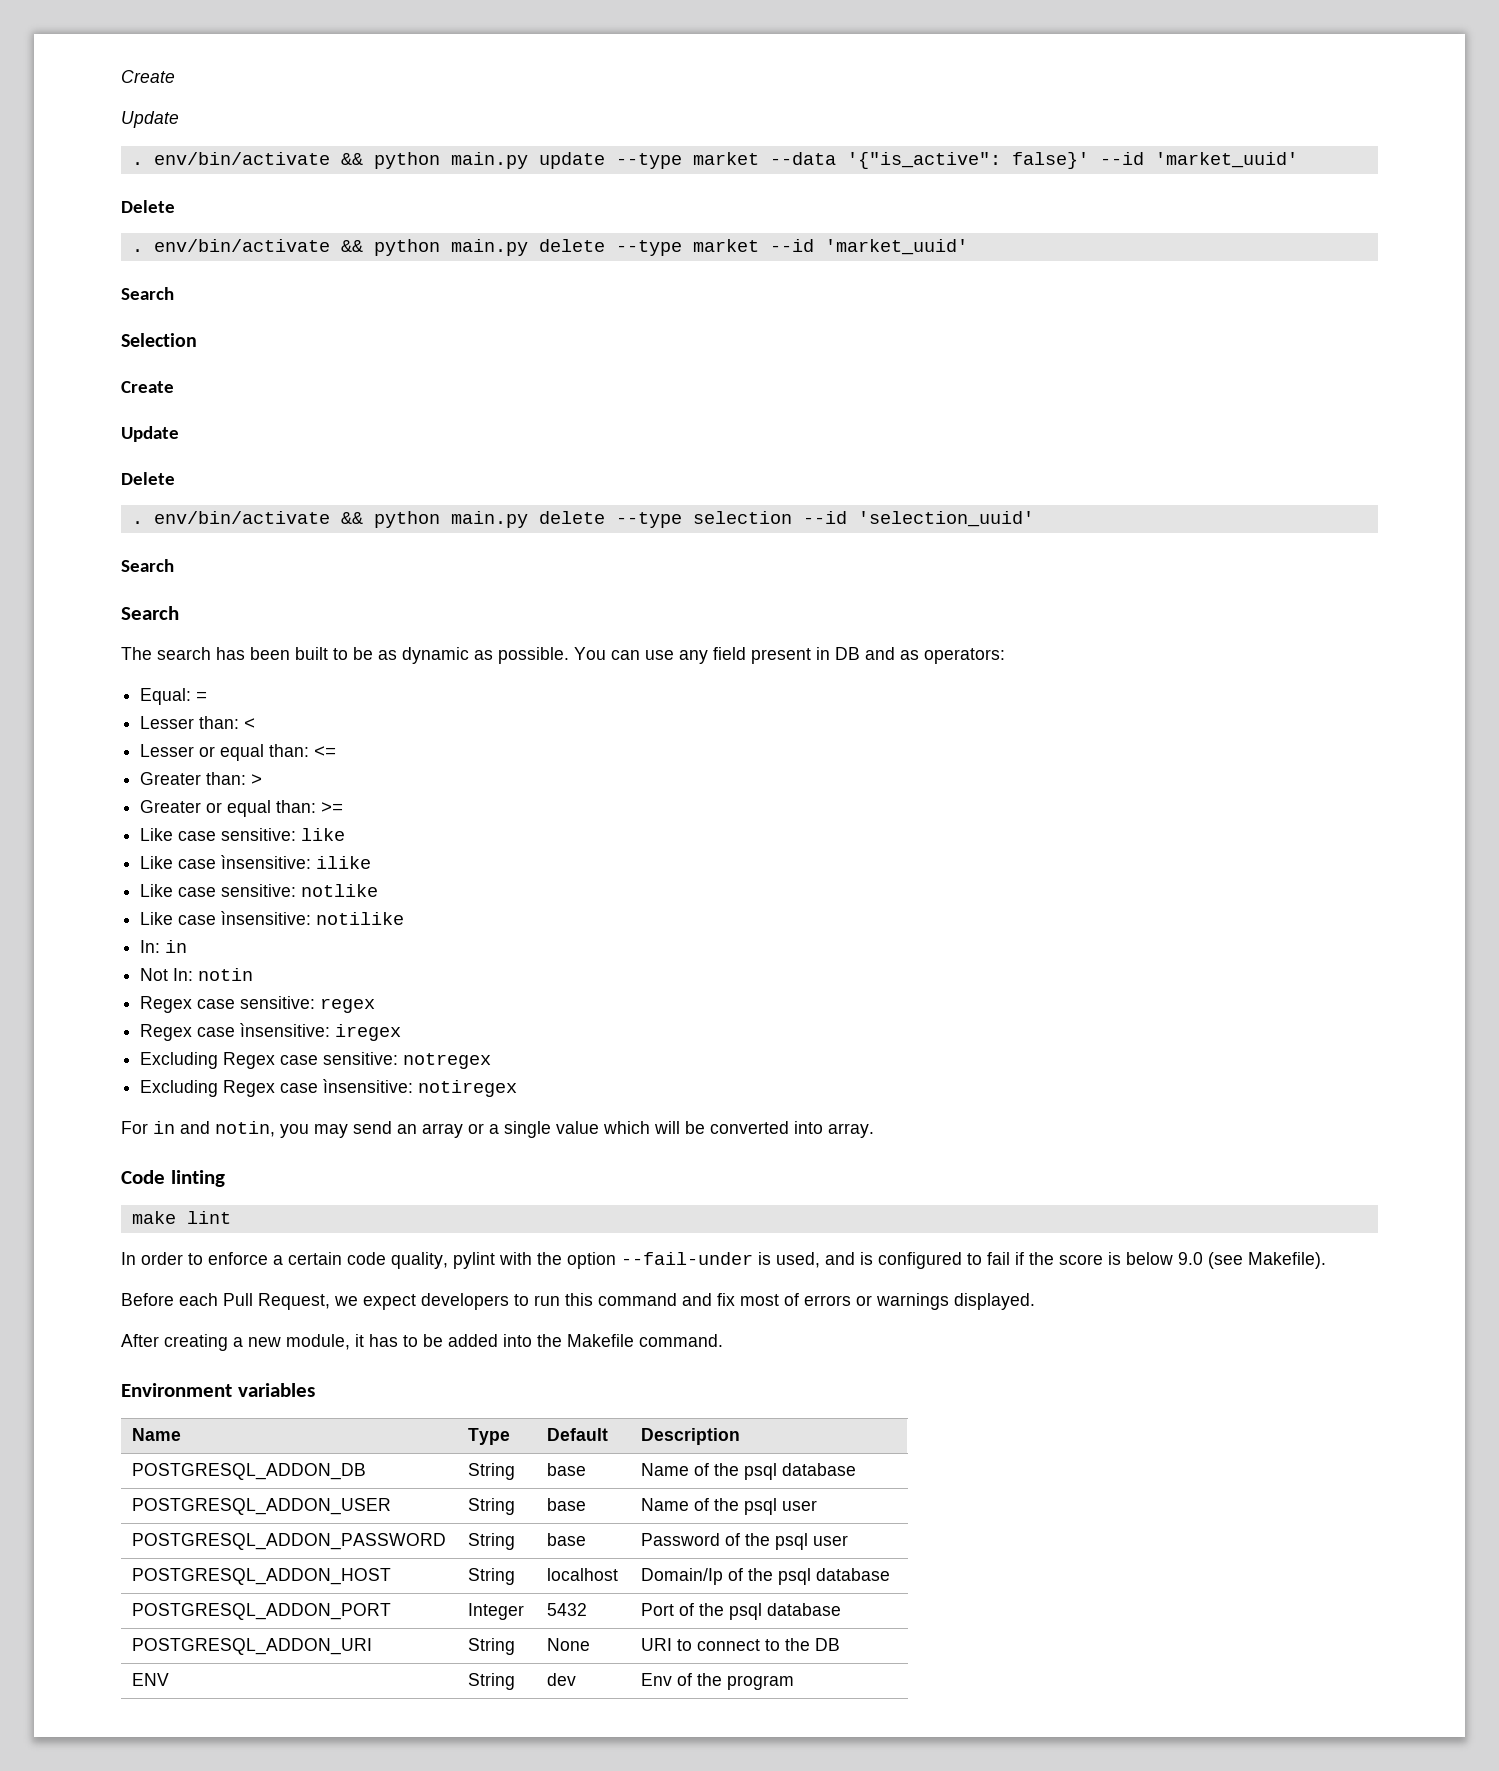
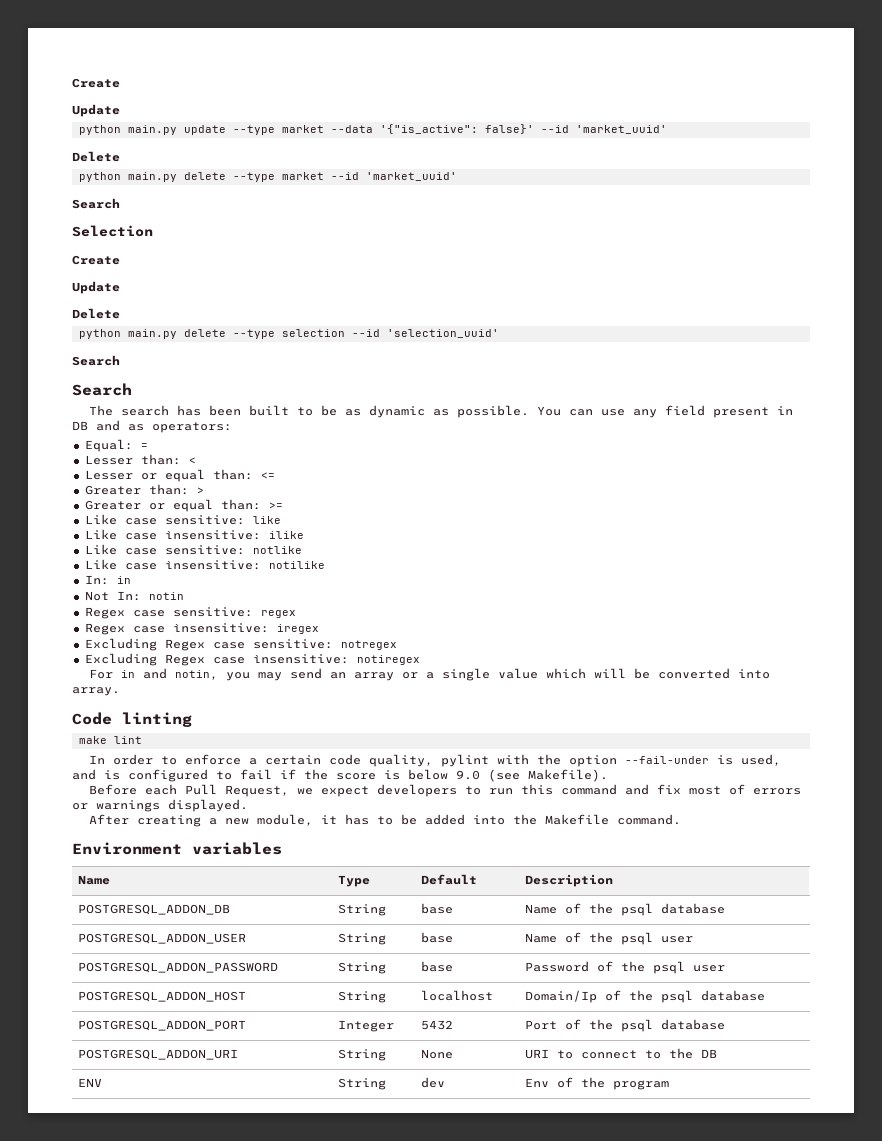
[121,70,175,83] [121,111,179,128] [131,152,363,165] Create // Update // . env/bin/activate && -> [72,78,120,88] [72,104,120,117] Create // Update //
[131,239,363,252] . env/bin/activate && -> (120, 156) none
[131,511,363,524] . env/bin/activate && -> (120, 313) none

